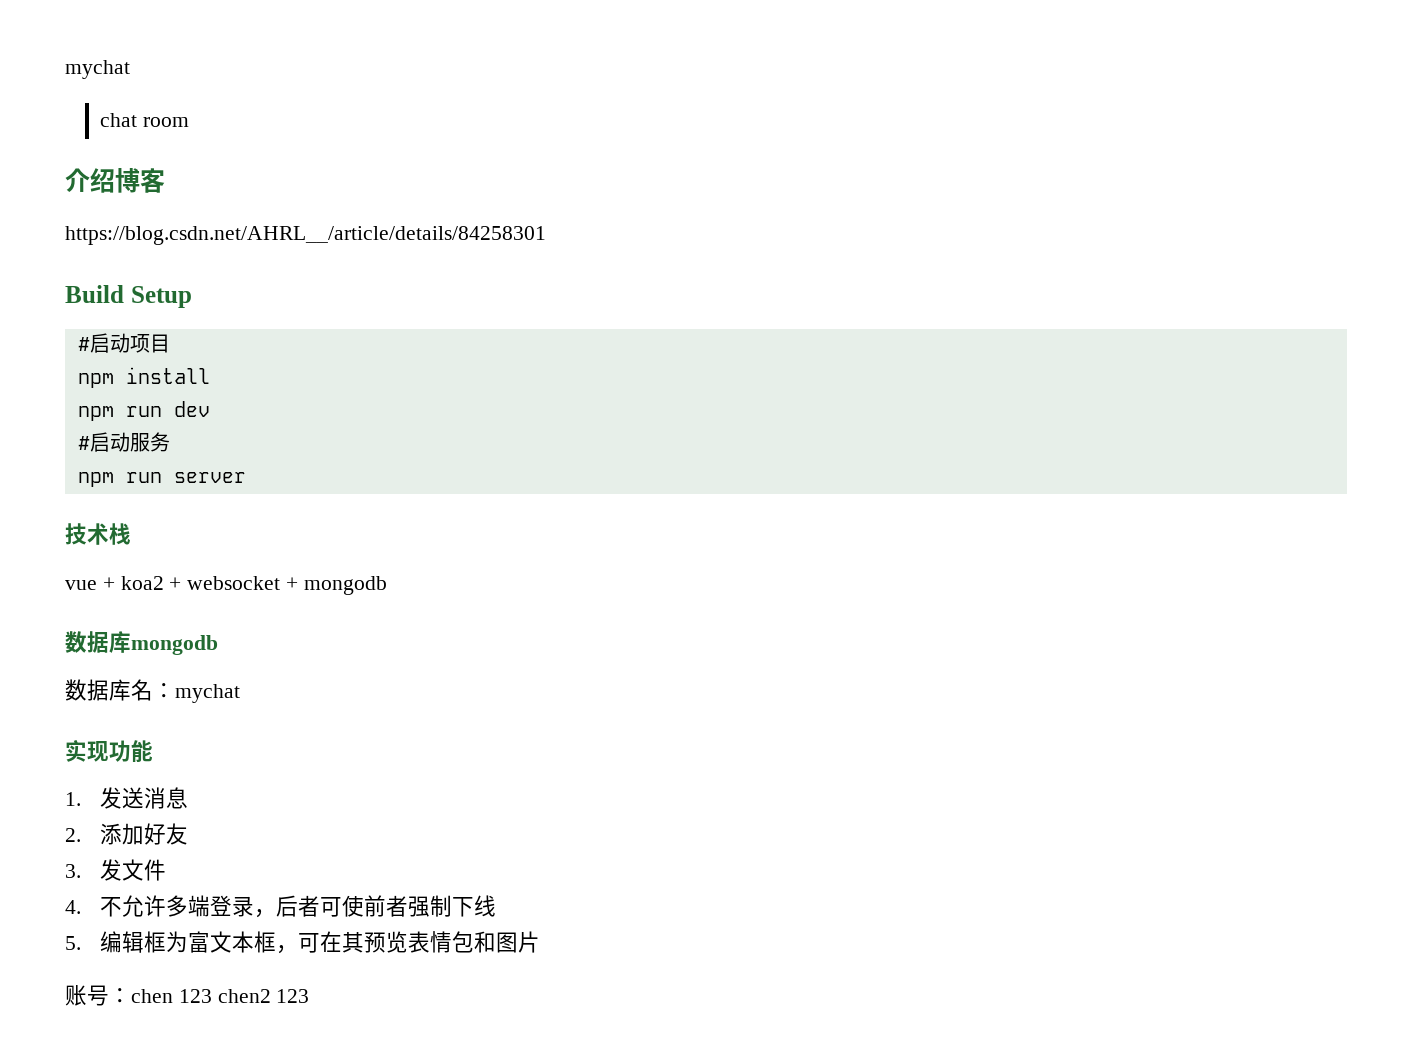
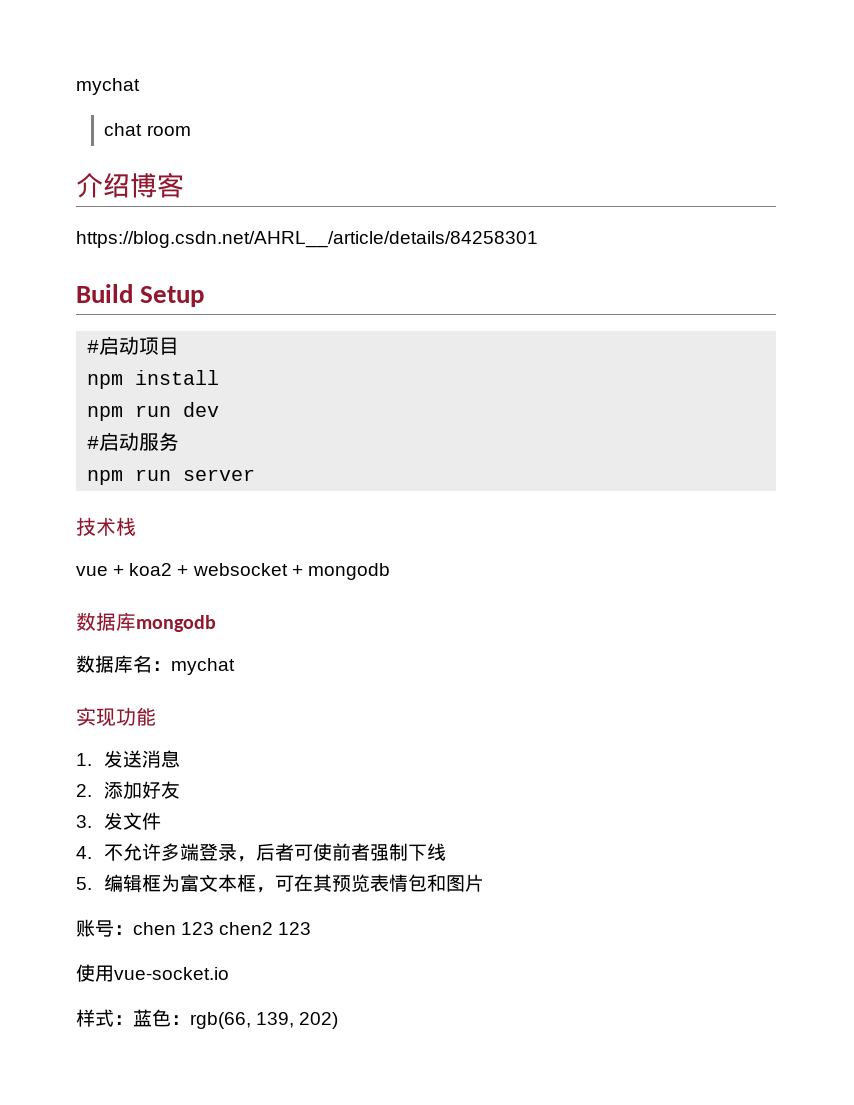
(310, 996) none -> [76,964,229,982] [76,1009,339,1029] // 使用vue-socket.io // 样式：蓝色：rgb(66, 139, 202)

